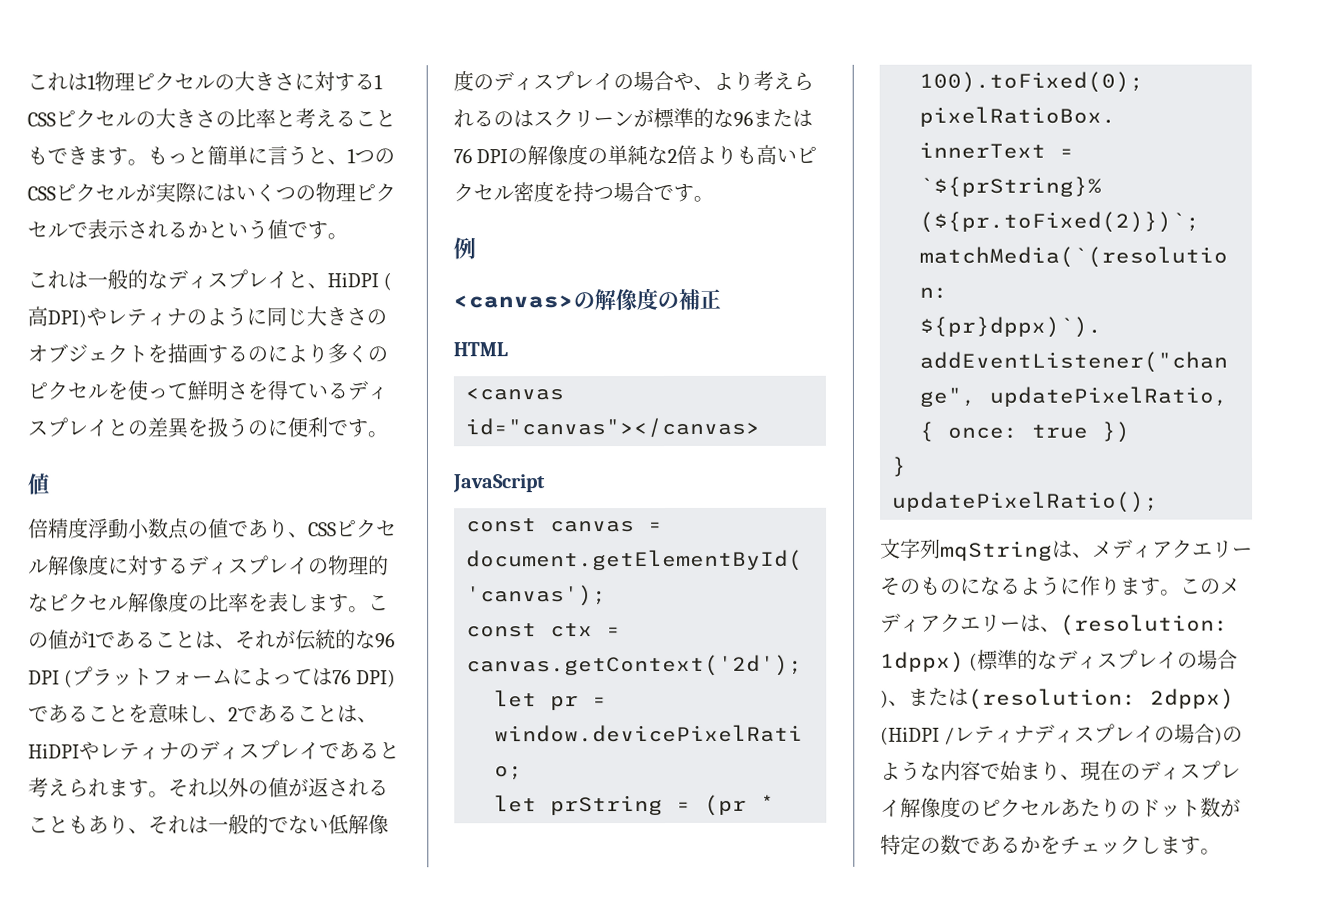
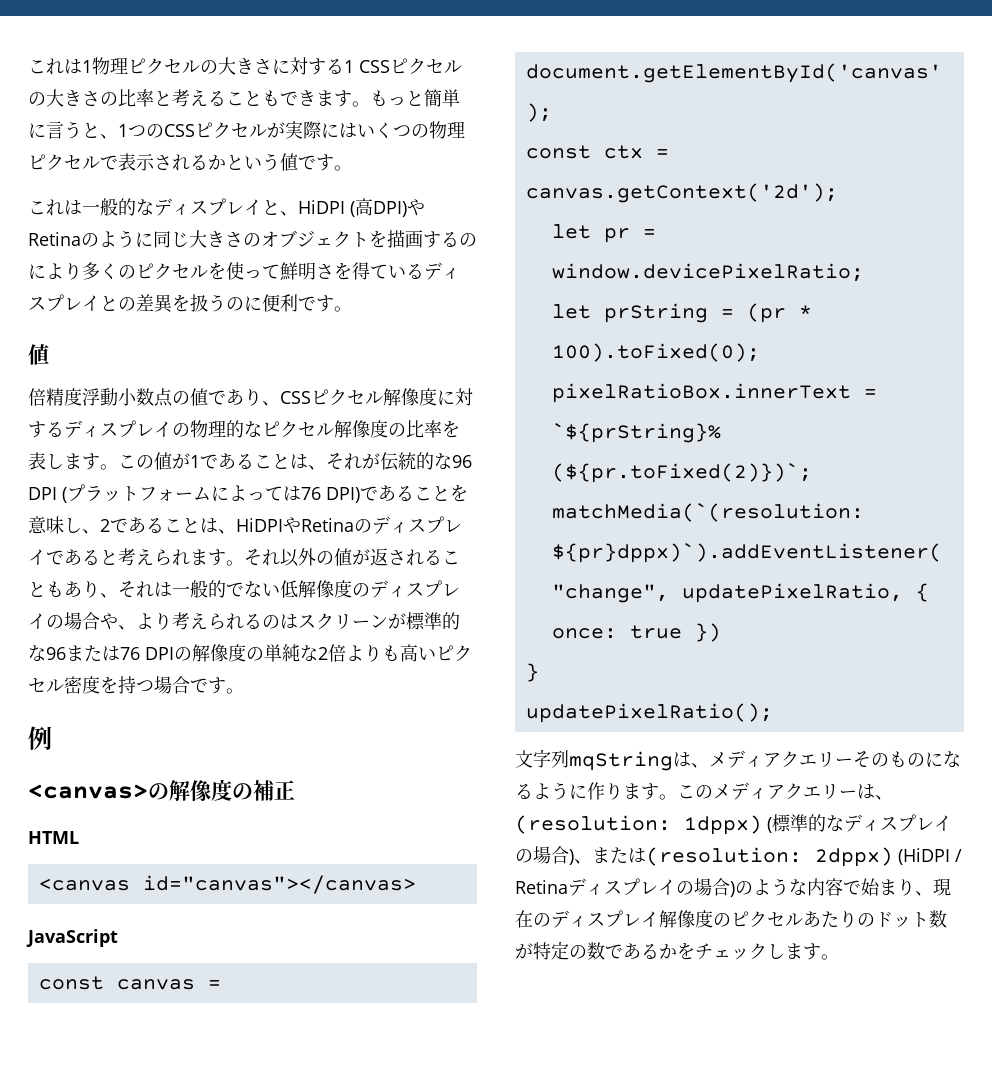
[106,308,187,327] レティナ -> [28,232,81,246] Retina
[99,742,180,761] レティナ -> [301,518,354,532] Retina
[954,725,1036,744] レティナ -> [515,880,568,894] Retina

